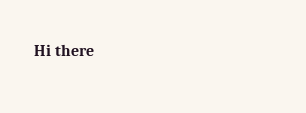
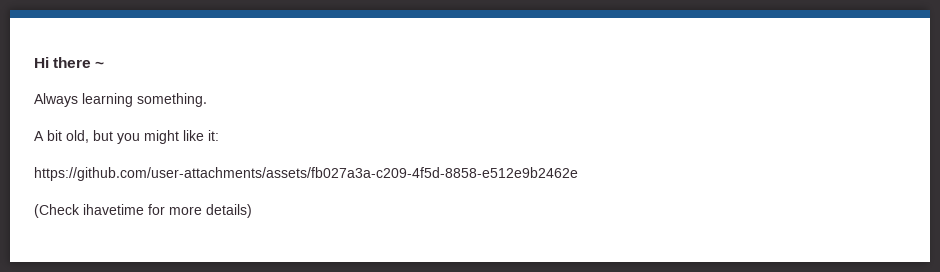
(95, 50) none -> [95,61,105,68] [34,93,207,107] [34,130,219,144] [34,167,578,181] [34,204,252,218] ~ // Always learning something. // A bit old, but you might like it: // https://github.com/user-attachments/assets/fb027a3a-c209-4f5d-8858-e512e9b2462e // (Check ihavetime for more details)

